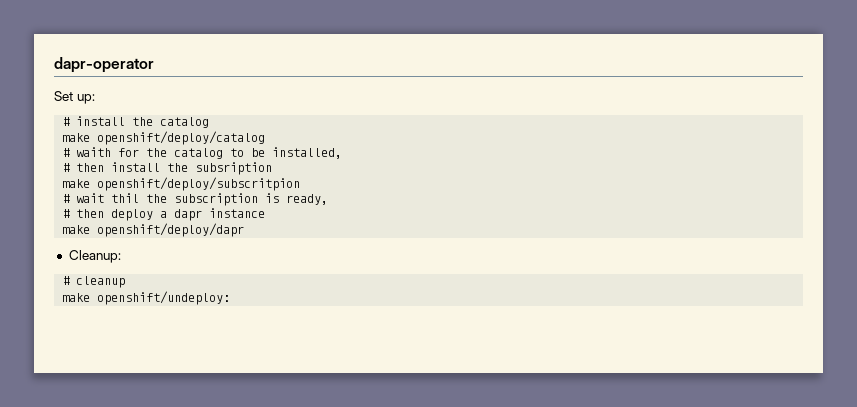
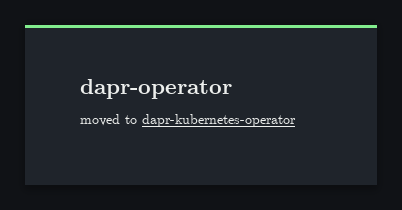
[54,91,95,104] [62,116,210,128] [62,131,266,145] [62,147,343,159] [62,162,273,175] [62,177,301,191] [62,193,329,206] [62,208,266,221] [62,223,245,237] [68,250,121,263] [62,276,126,288] [62,291,231,305] Set up: // # install the catalog // make openshift/deploy/catalog // # waith for the catalog to be installed, // # then install the subsription // make openshift/deploy/subscritpion // # wait thil the subscription is ready, // # then deploy a dapr instance // make openshift/deploy/dapr // Cleanup: // # cleanup // make openshift/undeploy: -> [80,114,296,127] moved to dapr-kubernetes-operator

